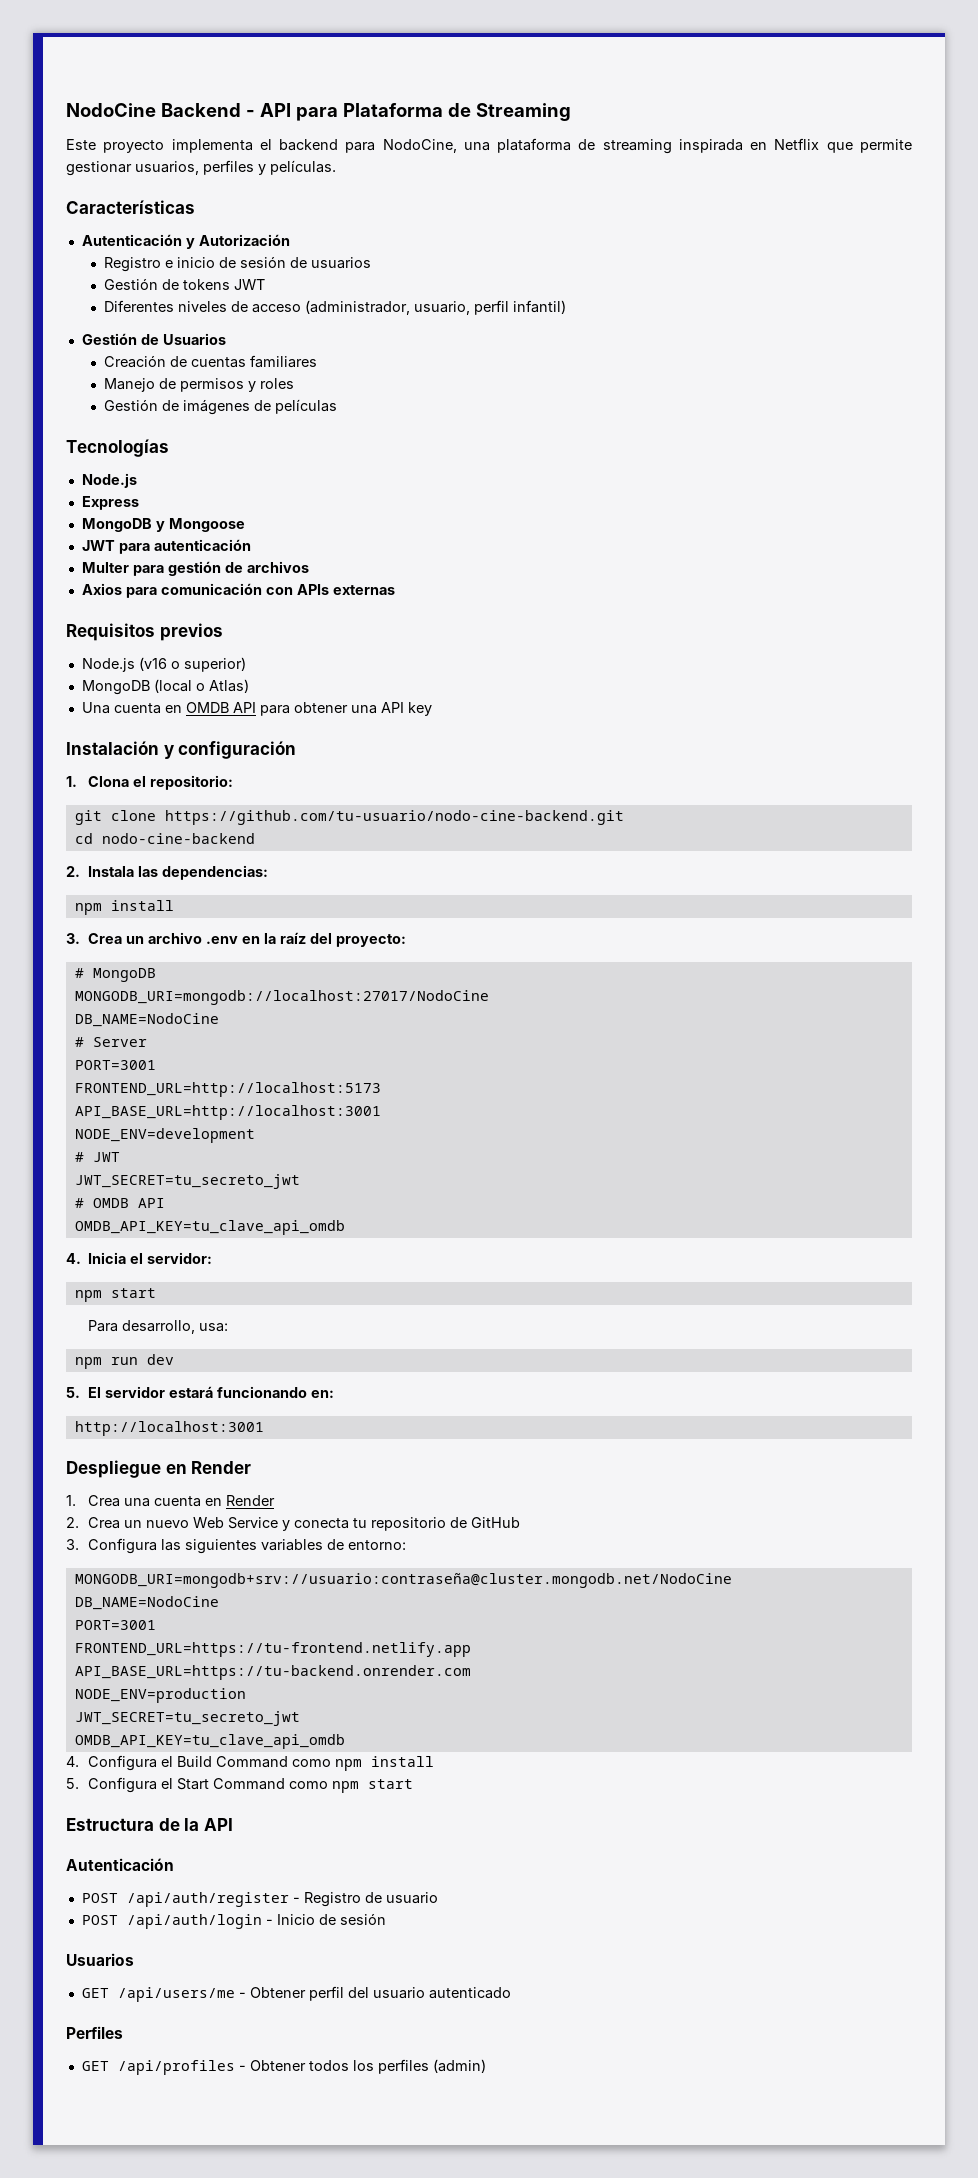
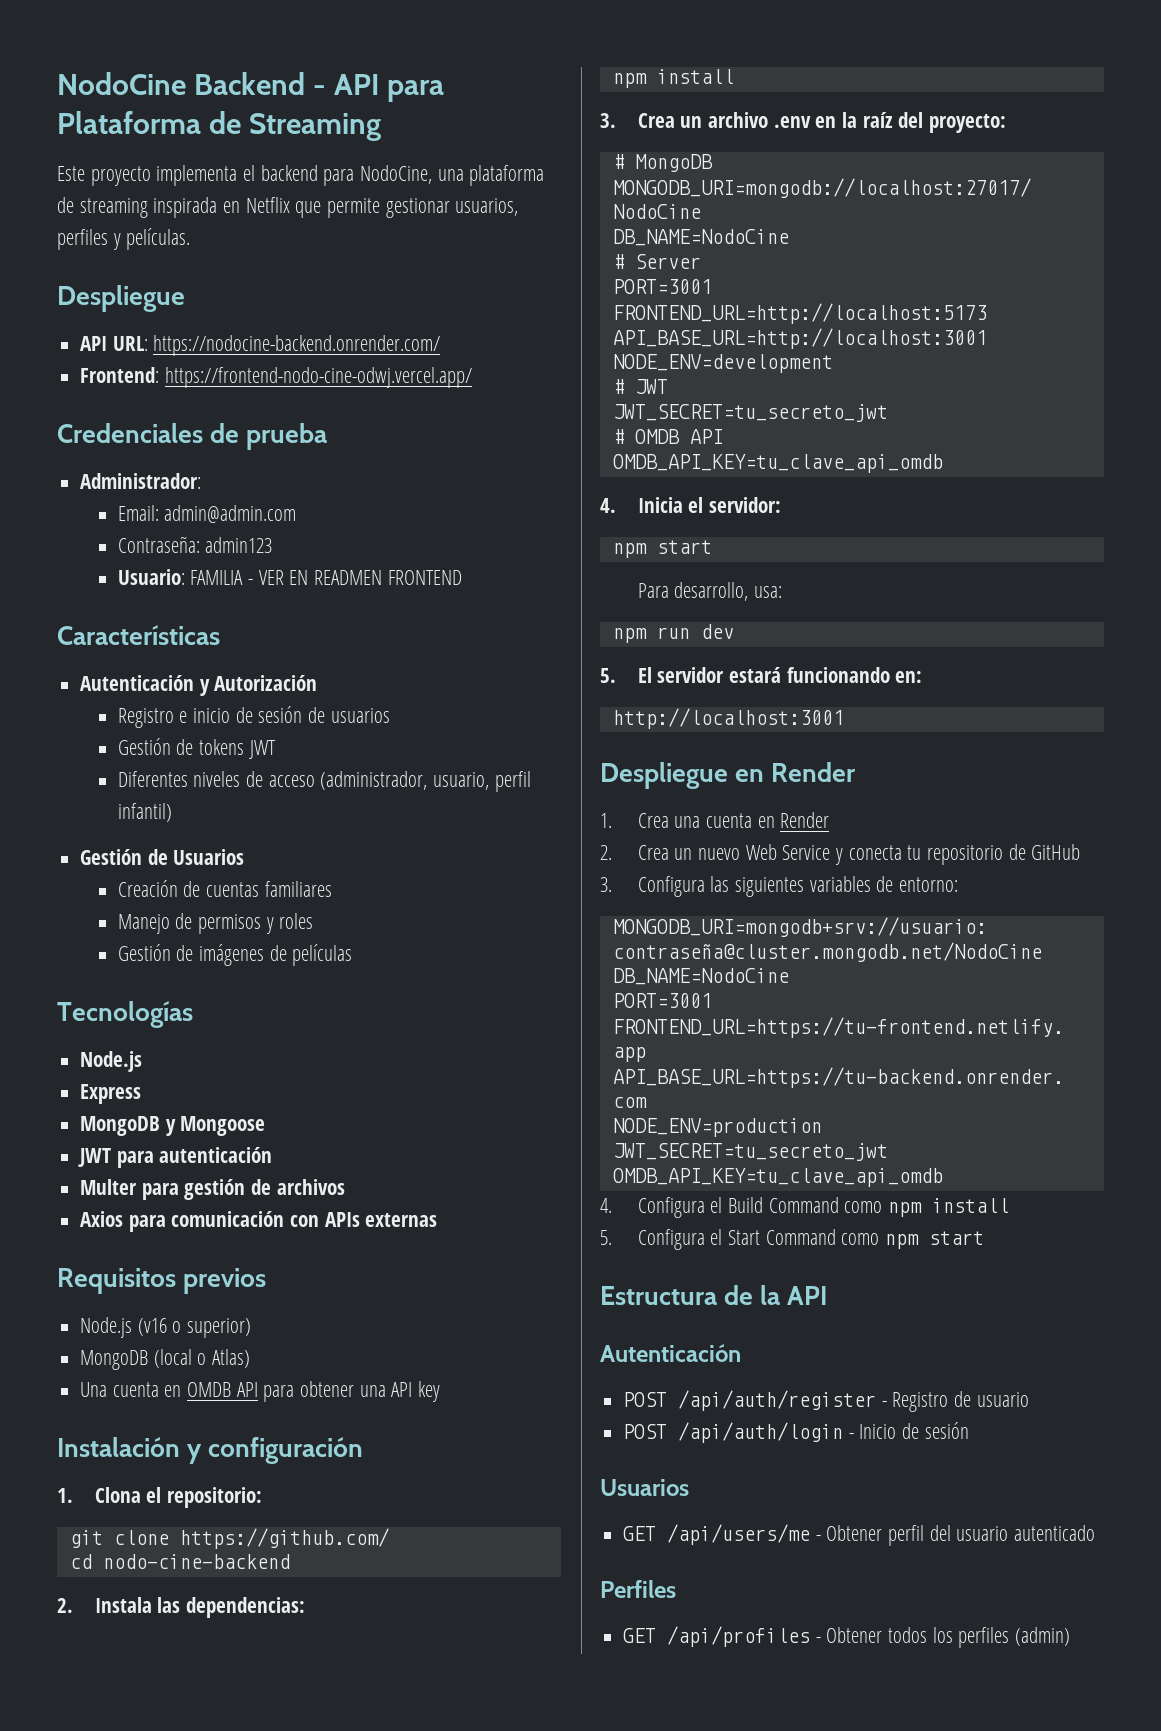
(336, 167) none -> [57,285,185,312] [80,335,441,356] [80,367,472,388] [57,423,328,450] [80,473,202,489] [117,505,297,523] [117,536,273,553] [117,569,462,585] // Despliegue // API URL: https://nodocine-backend.onrender.com/ // Frontend: https://frontend-nodo-cine-odwj.vercel.app/ // Credenciales de prueba // Administrador: // Email: admin@admin.com // Contraseña: admin123 // Usuario: FAMILIA - VER EN READMEN FRONTEND
[164,810,624,825] https://github.com/tu-usuario/nodo-cine-backend.git -> [179,1528,389,1549] https://github.com/

